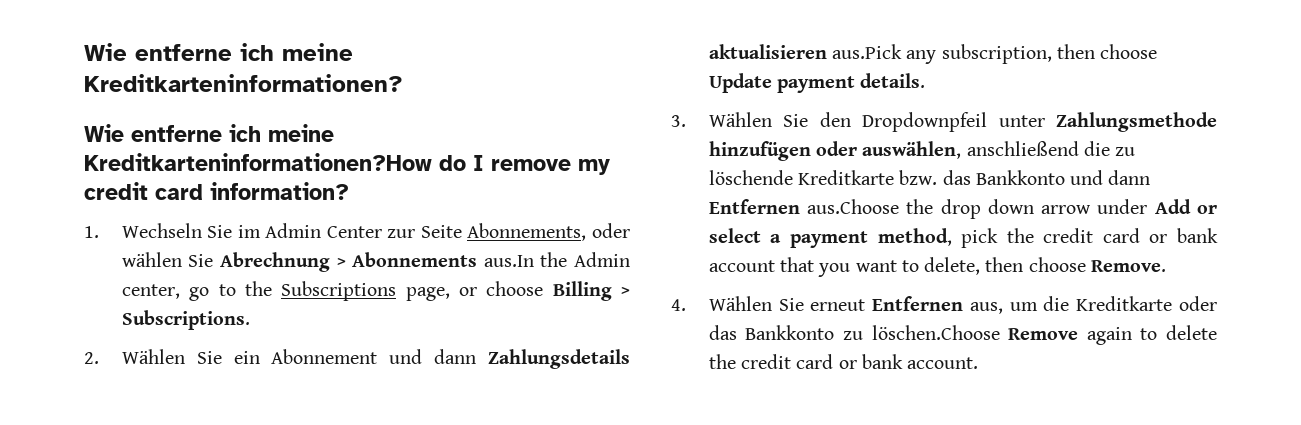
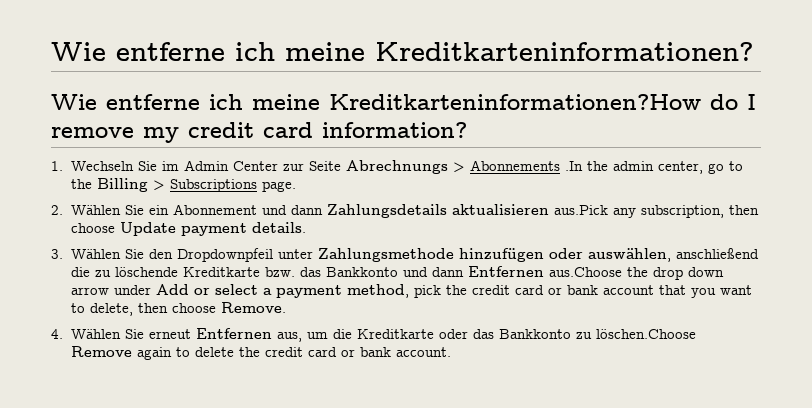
[467,223,630,241] [121,252,630,272] [121,281,631,301] [121,310,250,330] Abonnements, oder wählen Sie Abrechnung > Abonnements aus.In the Admin center, go to the Subscriptions page, or choose Billing > Subscriptions. -> [346,160,744,174] [71,178,297,192] Abrechnungs > Abonnements .In the admin center, go to the Billing > Subscriptions page.

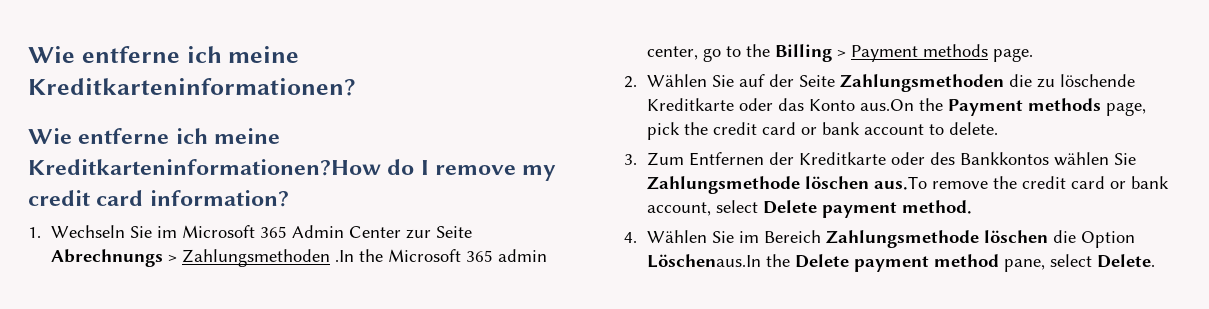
(180, 166) none -> [182,225,288,238] Microsoft 365
[470,160,561,171] Abonnements -> [182,249,331,267] Zahlungsmethoden
(609, 166) none -> [388,249,494,262] Microsoft 365
[170,179,258,192] Subscriptions -> [851,44,989,62] Payment methods
[149,204,760,218] [71,222,307,236] [51,248,760,262] [71,266,725,280] [71,284,410,298] ein Abonnement und dann Zahlungsdetails aktualisieren aus.Pick any subscription, then choose Update payment details. // 3. Wählen Sie den Dropdownpfeil unter Zahlungsmethode hinzufügen oder auswählen, anschließend die zu löschende Kreditkarte bzw. das Bankkonto und dann Entfernen aus.Choose the drop down arrow under Add or select a payment method, -> [739,74,1136,92] [647,98,1147,116] auf der Seite Zahlungsmethoden die zu löschende Kreditkarte oder das Konto aus.On the Payment methods page,
[659,285,753,298] [71,302,287,316] [51,328,697,342] [71,346,452,360] that you want to delete, then choose Remove. // 4. Wählen Sie erneut Entfernen aus, um die Kreditkarte oder das Bankkonto zu löschen.Choose Remove again to delete the credit card or bank account. -> [929,122,999,135] [624,152,1137,166] [647,176,1170,194] [647,200,973,218] [624,230,1136,248] [647,254,1156,272] to delete. // 3. Zum Entfernen der Kreditkarte oder des Bankkontos wählen Sie Zahlungsmethode löschen aus.To remove the credit card or bank account, select Delete payment method. // 4. Wählen Sie im Bereich Zahlungsmethode löschen die Option Löschenaus.In the Delete payment method pane, select Delete.

